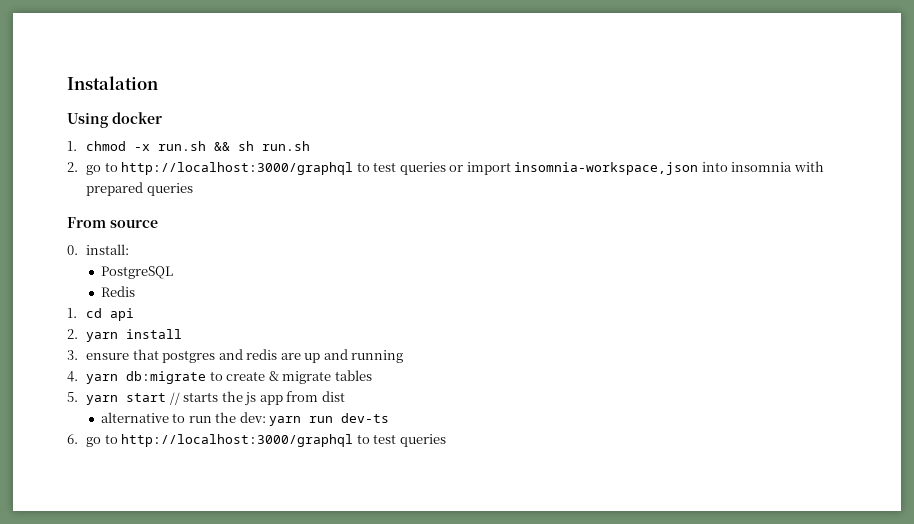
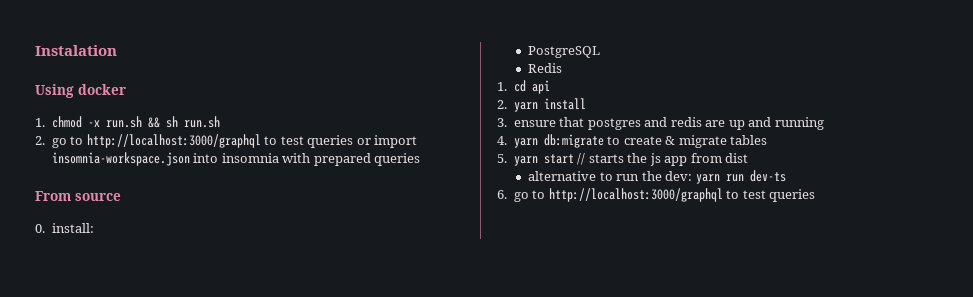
[514,162,699,175] insomnia-workspace,json -> [51,152,190,166] insomnia-workspace.json

